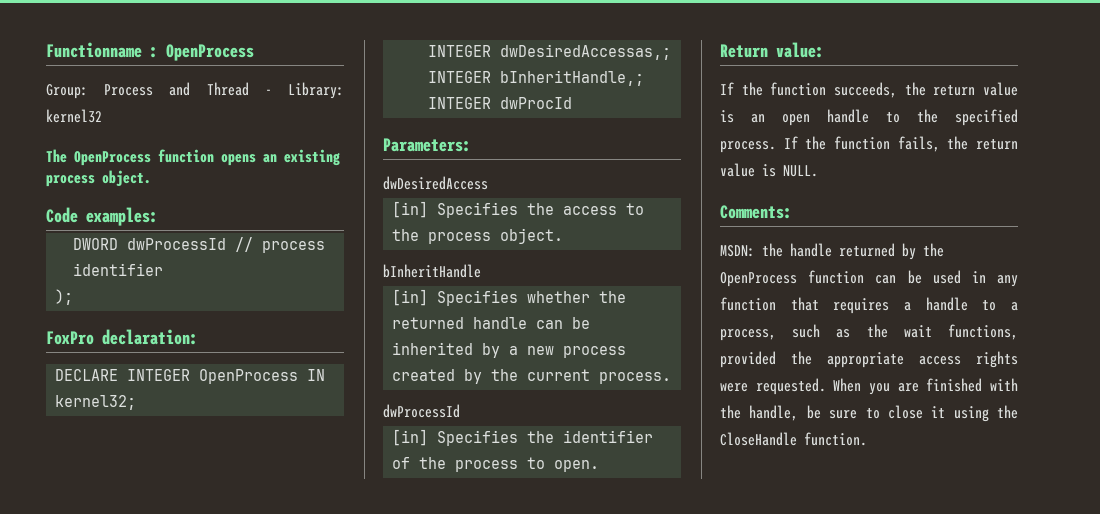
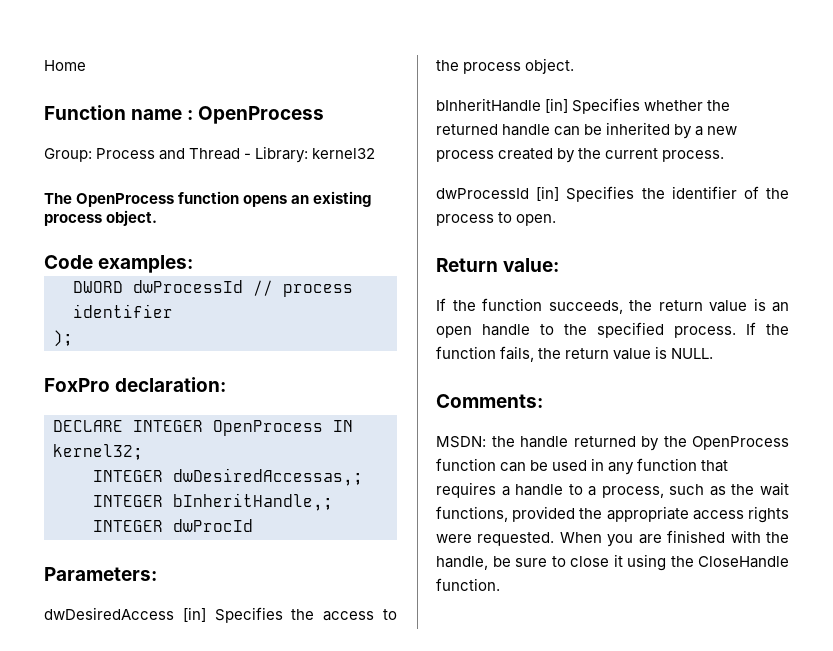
[46,42,142,58] Functionname -> [44,60,86,71] [44,105,183,120] Home // Function name
(488, 183) // -> (174, 613) none
(481, 271) // -> (541, 105) none
(460, 411) // -> (529, 193) none

